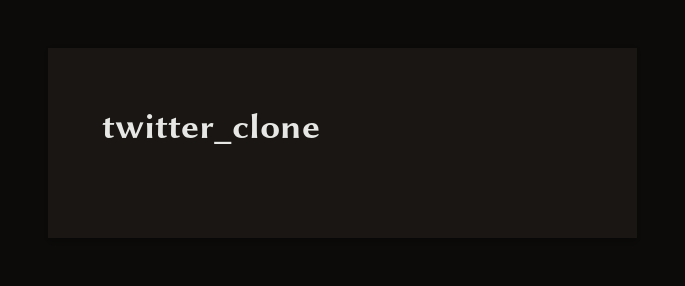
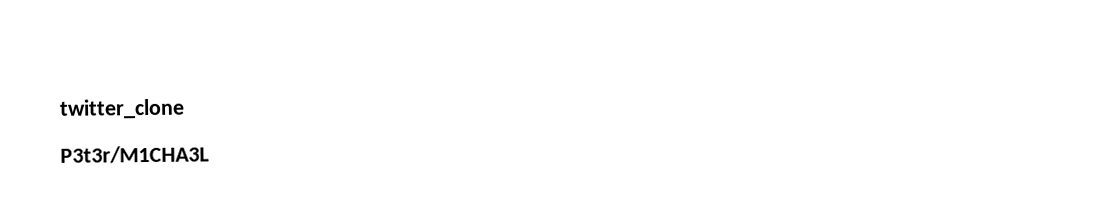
(320, 128) none -> [60,145,209,164] // P3t3r/M1CHA3L

